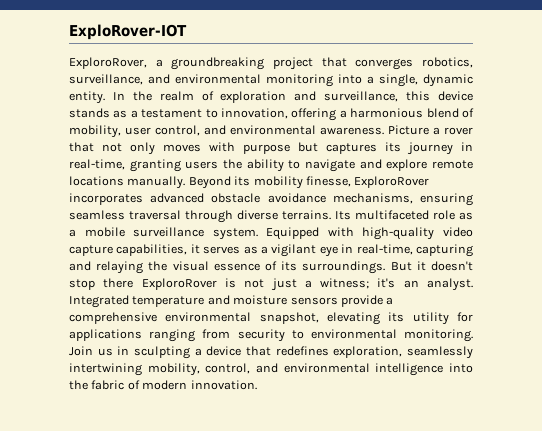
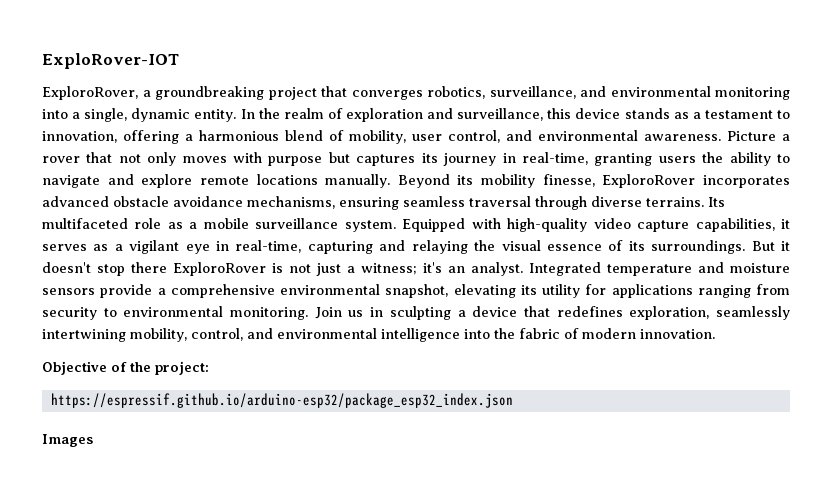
(257, 385) none -> [42,361,209,375] [50,393,513,408] [42,434,93,447] // Objective of the project: // https://espressif.github.io/arduino-esp32/package_esp32_index.json // Images

